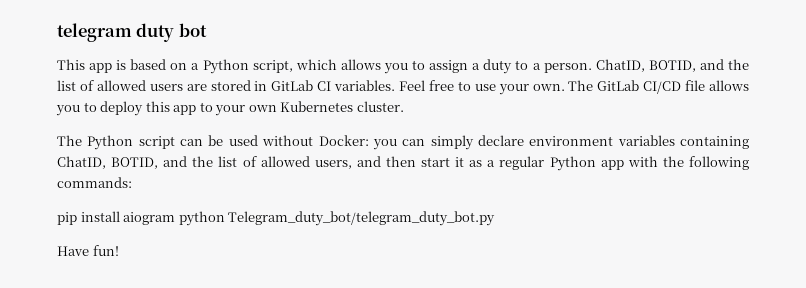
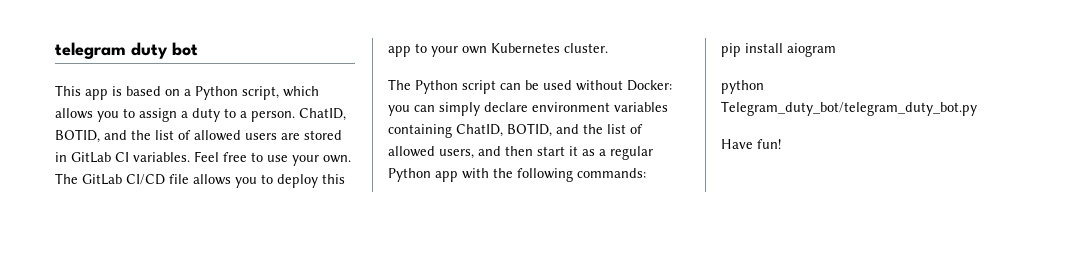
(176, 218) none -> (836, 50) //

